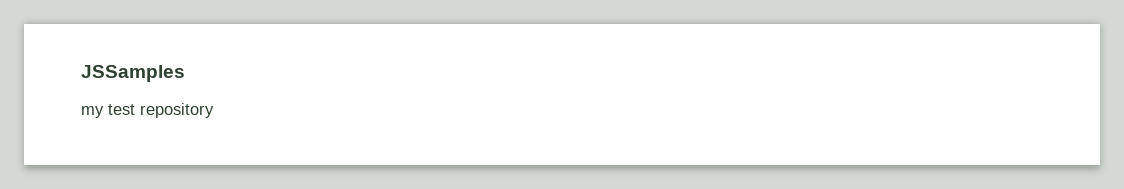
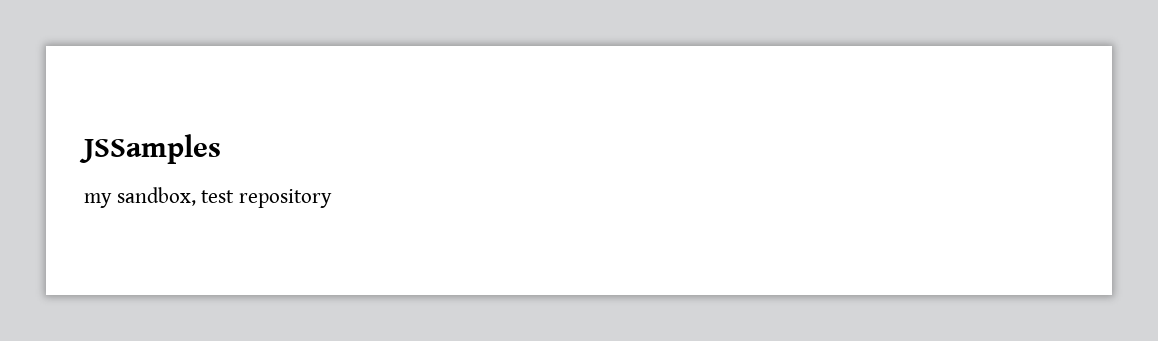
(104, 112) none -> [116,187,196,206] sandbox,

